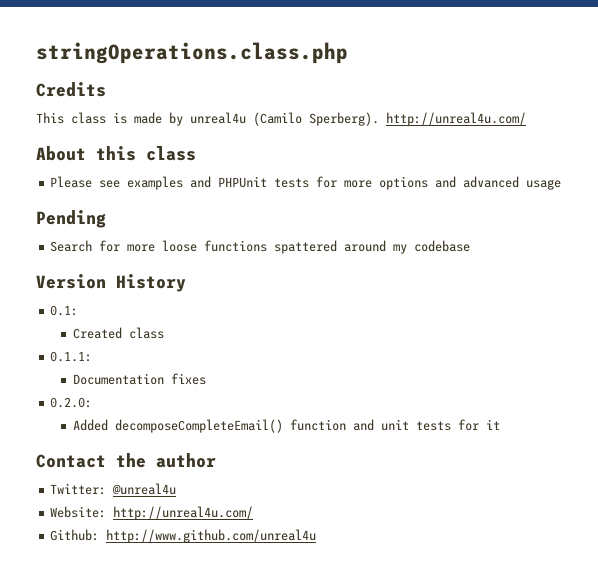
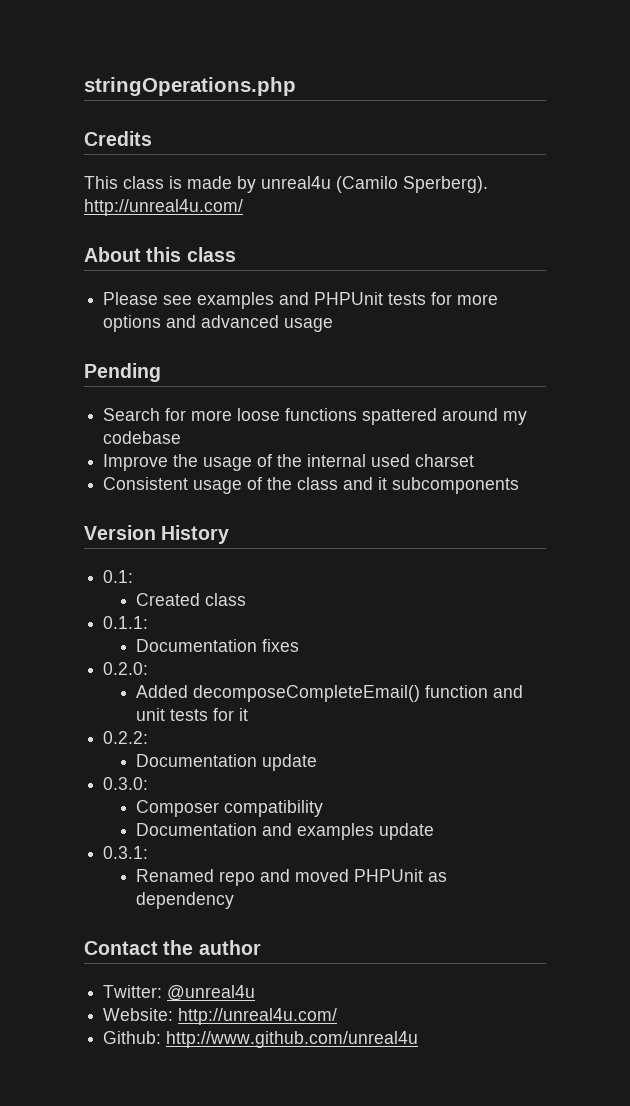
[36,42,348,64] stringOperations.class.php -> [84,77,296,96] stringOperations.php
(471, 246) none -> [103,454,475,471] [103,477,520,494] // Improve the usage of the internal used charset // Consistent usage of the class and it subcomponents
(500, 424) none -> [103,731,149,744] [136,754,318,771] [103,777,149,790] [136,800,324,817] [136,823,435,840] [103,846,149,859] [136,869,448,886] [136,892,235,909] // 0.2.2: // Documentation update // 0.3.0: // Composer compatibility // Documentation and examples update // 0.3.1: // Renamed repo and moved PHPUnit as dependency

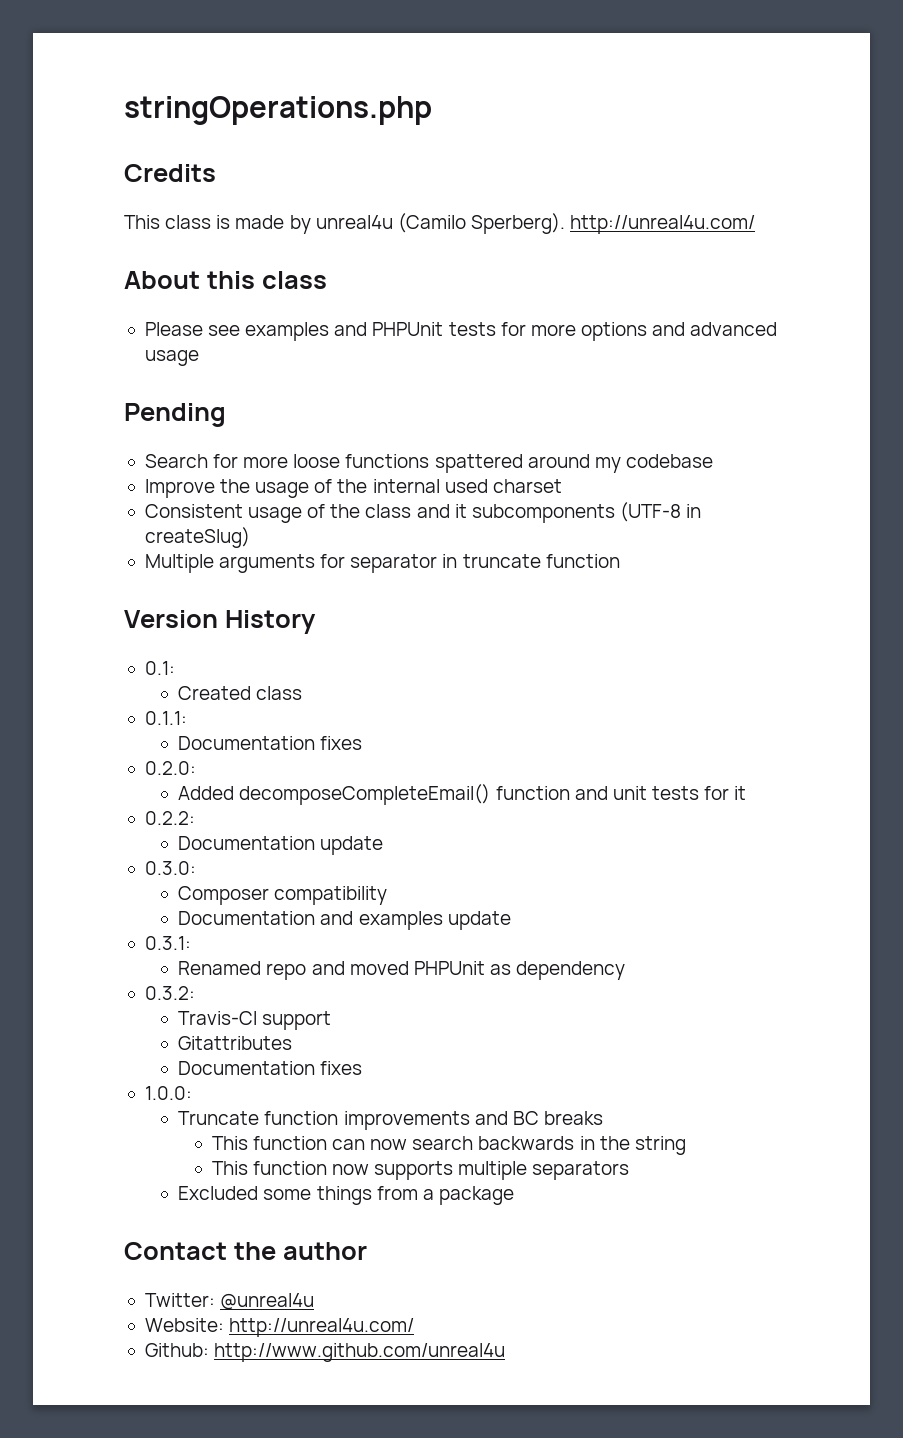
(520, 485) none -> [619,502,702,522] [144,527,250,548] [144,554,620,573] (UTF-8 in createSlug) // Multiple arguments for separator in truncate function
(235, 900) none -> [144,986,195,1000] [178,1011,332,1030] [178,1036,293,1050] [178,1061,363,1075] [144,1086,192,1100] [178,1111,603,1130] [211,1136,686,1155] [211,1161,630,1180] [178,1186,514,1205] // 0.3.2: // Travis-CI support // Gitattributes // Documentation fixes // 1.0.0: // Truncate function improvements and BC breaks // This function can now search backwards in the string // This function now supports multiple separators // Excluded some things from a package

